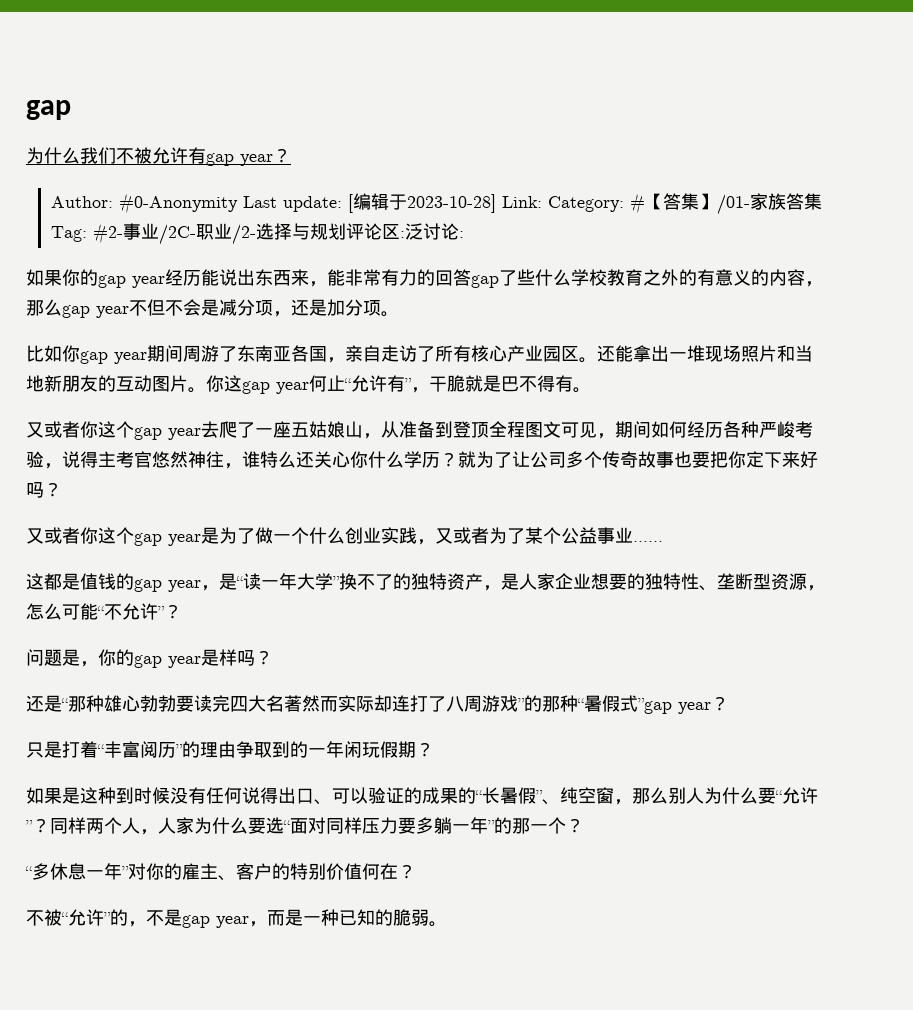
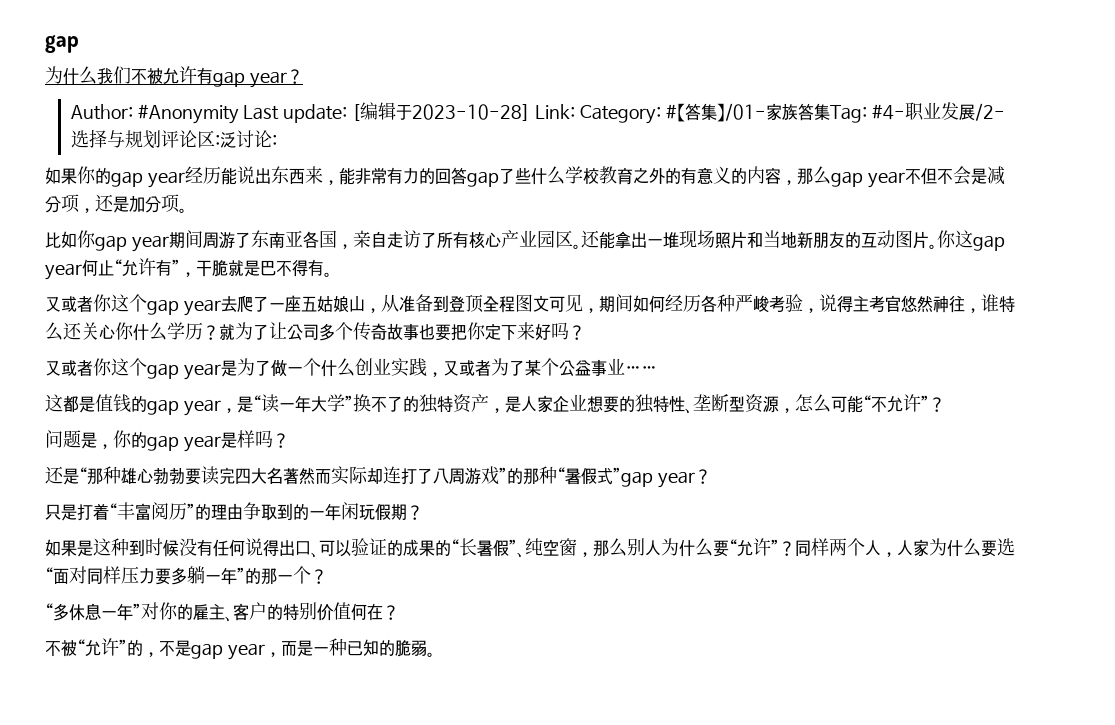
[118,193,238,214] #0-Anonymity -> [137,104,239,124] #Anonymity
[92,223,232,245] #2-事业/2C-职业 -> [871,102,975,121] #4-职业发展

